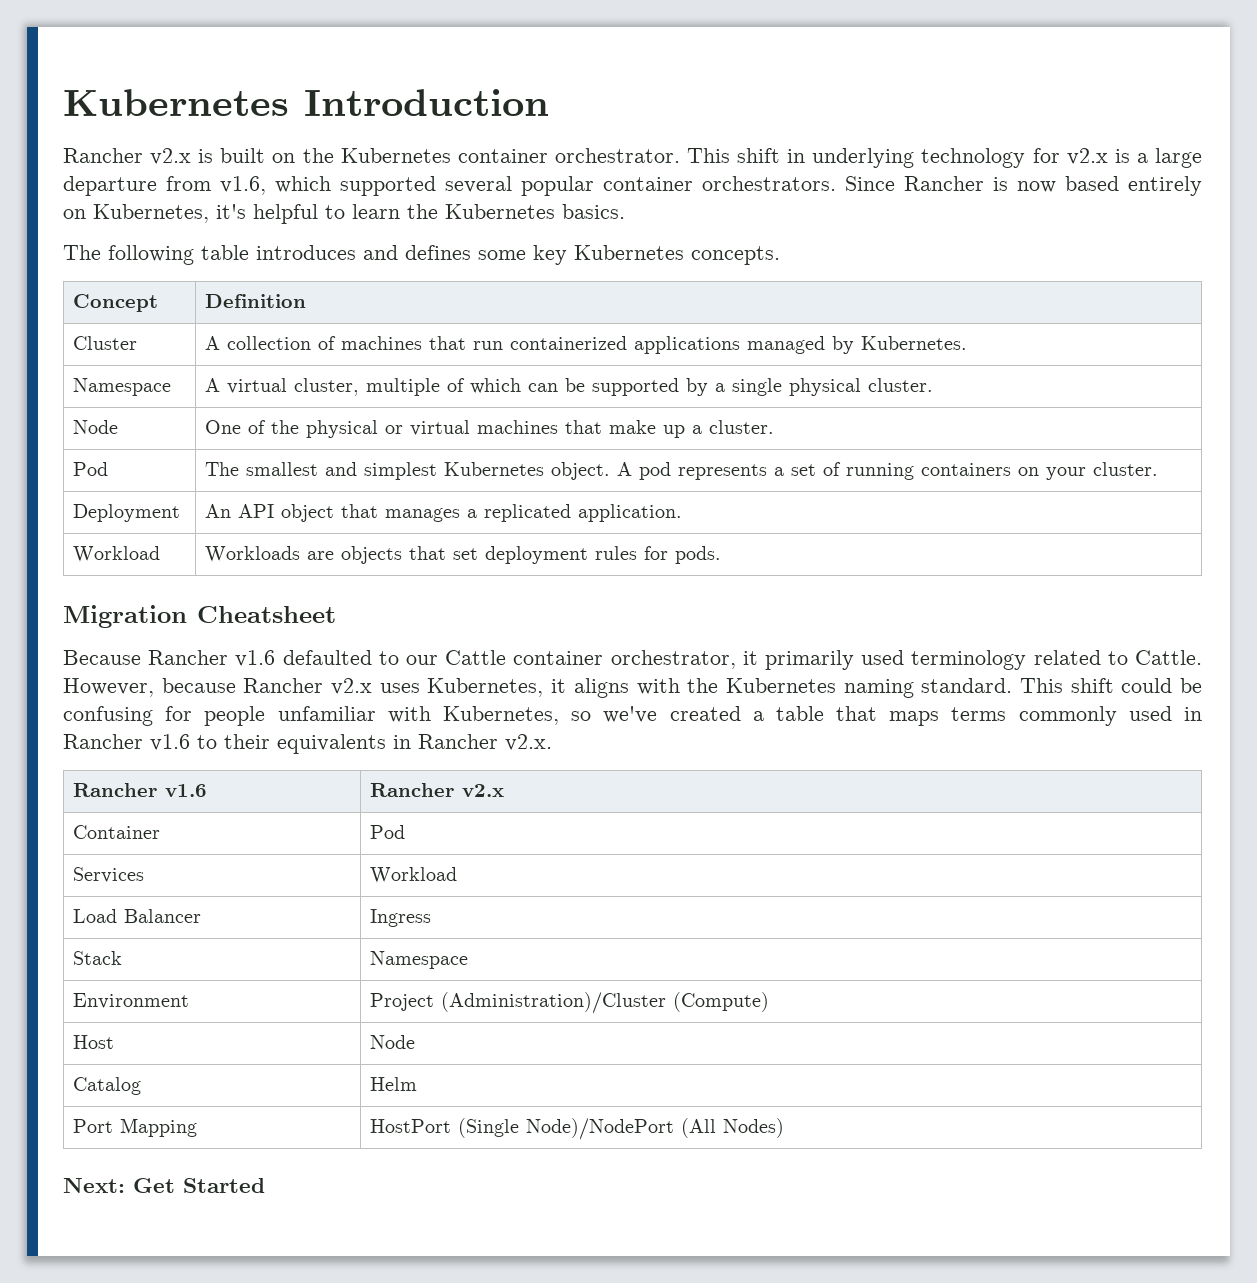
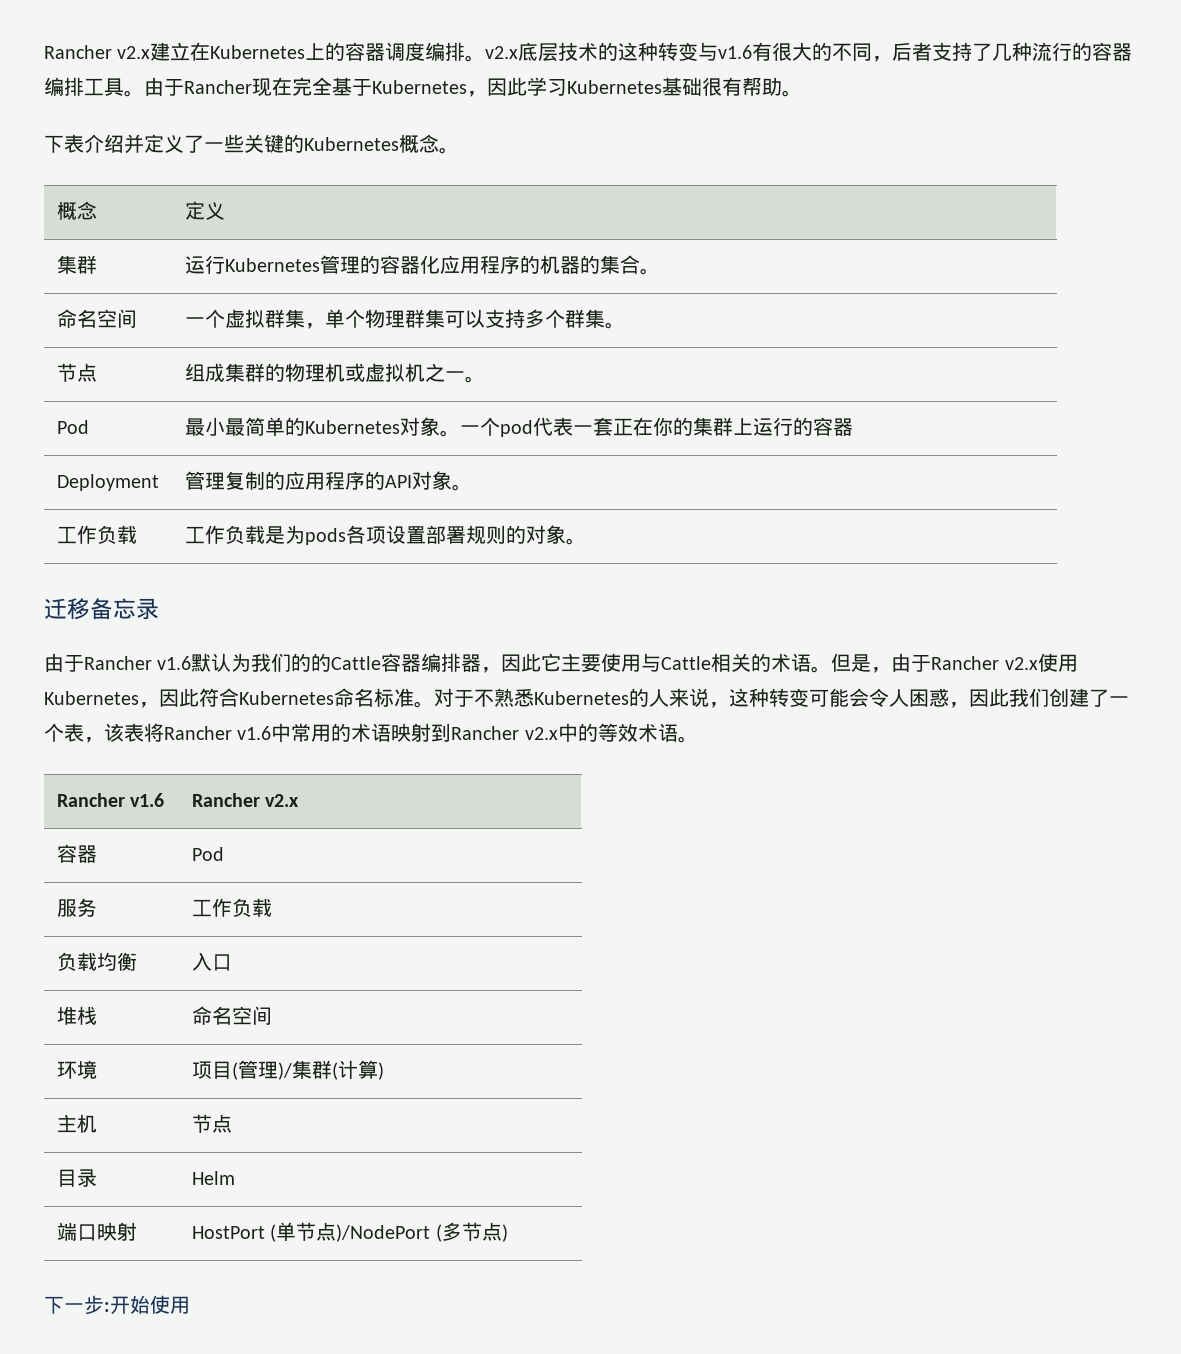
[63,89,549,116] [63,148,1202,168] [63,176,1202,196] [63,204,625,224] [63,245,780,265] [73,294,159,312] [205,294,307,308] [73,336,138,350] [205,336,968,354] [73,378,172,396] [205,378,934,396] [73,420,119,434] [205,420,775,438] [73,462,109,476] [205,462,1159,480] [73,504,181,522] [205,504,683,522] [73,546,161,563] [205,546,722,564] [63,605,336,628] [63,650,1203,670] [63,678,1202,698] [63,706,1202,726] [63,734,552,754] Kubernetes Introduction // Rancher v2.x is built on the Kubernetes container orchestrator. This shift in underlying technology for v2.x is a large departure from v1.6, which supported several popular container orchestrators. Since Rancher is now based entirely on Kubernetes, it's helpful to learn the Kubernetes basics. // The following table introduces and defines some key Kubernetes concepts. // Concept | Definition // Cluster | A collection of machines that run containerized applications managed by Kubernetes. // Namespace | A virtual cluster, multiple of which can be supported by a single physical cluster. // Node | One of the physical or virtual machines that make up a cluster. // Pod | The smallest and simplest Kubernetes object. A pod represents a set of running containers on your cluster. // Deployment | An API object that manages a replicated application. // Workload | Workloads are objects that set deployment rules for pods. // Migration Cheatsheet // Because Rancher v1.6 defaulted to our Cattle container orchestrator, it primarily used terminology related to Cattle. However, because Rancher v2.x uses Kubernetes, it aligns with the Kubernetes naming standard. This shift could be confusing for people unfamiliar with Kubernetes, so we've created a table that maps terms commonly used in Rancher v1.6 to their equivalents in Rancher v2.x. -> [44,42,1133,62] [44,77,802,97] [44,134,459,154] [56,201,97,220] [184,201,225,220] [56,255,97,274] [184,255,660,275] [56,309,137,328] [184,309,625,329] [56,363,97,382] [184,363,485,383] [56,420,89,434] [184,417,853,437] [56,474,159,491] [184,471,472,491] [56,525,137,544] [184,525,586,545] [44,598,159,620] [44,653,1078,673] [44,688,1129,708] [44,723,698,743] Rancher v2.x建立在Kubernetes上的容器调度编排。v2.x底层技术的这种转变与v1.6有很大的不同，后者支持了几种流行的容器编排工具。由于Rancher现在完全基于Kubernetes，因此学习Kubernetes基础很有帮助。 // 下表介绍并定义了一些关键的Kubernetes概念。 // 概念 | 定义 // 集群 | 运行Kubernetes管理的容器化应用程序的机器的集合。 // 命名空间 | 一个虚拟群集，单个物理群集可以支持多个群集。 // 节点 | 组成集群的物理机或虚拟机之一。 // Pod | 最小最简单的Kubernetes对象。一个pod代表一套正在你的集群上运行的容器 // Deployment | 管理复制的应用程序的API对象。 // 工作负载 | 工作负载是为pods各项设置部署规则的对象。 // 迁移备忘录 // 由于Rancher v1.6默认为我们的的Cattle容器编排器，因此它主要使用与Cattle相关的术语。但是，由于Rancher v2.x使用Kubernetes，因此符合Kubernetes命名标准。对于不熟悉Kubernetes的人来说，这种转变可能会令人困惑，因此我们创建了一个表，该表将Rancher v1.6中常用的术语映射到Rancher v2.x中的等效术语。
[73,825,161,839] Container -> [56,844,97,863] 容器
[73,867,145,883] [370,867,458,884] [73,909,202,923] [370,909,432,927] [73,951,123,965] [370,951,469,969] [73,993,190,1009] [370,992,770,1014] [73,1035,115,1049] [370,1035,416,1049] [73,1077,142,1095] Services | Workload // Load Balancer | Ingress // Stack | Namespace // Environment | Project (Administration)/Cluster (Compute) // Host | Node // Catalog -> [56,898,97,917] [191,898,272,917] [56,952,137,971] [191,952,232,971] [56,1006,97,1025] [191,1006,272,1025] [56,1060,97,1079] [191,1060,384,1080] [56,1114,97,1133] [191,1114,232,1133] [56,1169,97,1187] 服务 | 工作负载 // 负载均衡 | 入口 // 堆栈 | 命名空间 // 环境 | 项目(管理)/集群(计算) // 主机 | 节点 // 目录
[73,1118,198,1137] Port Mapping -> [56,1222,137,1241] 端口映射
[458,1118,785,1140] [63,1178,265,1193] (Single Node)/NodePort (All Nodes) // Next: Get Started -> [270,1222,508,1242] [44,1295,190,1315] (单节点)/NodePort (多节点) // 下一步:开始使用

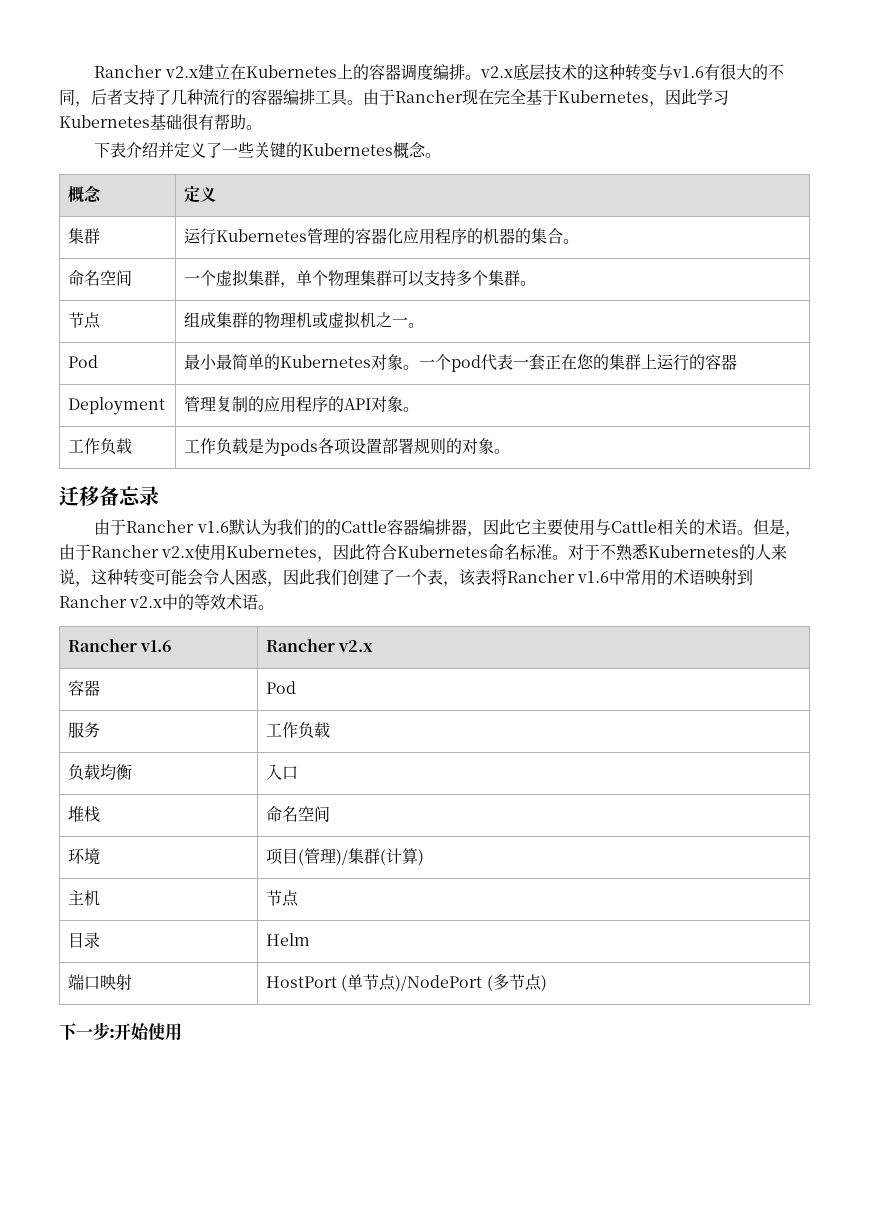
[264,309,305,328] 群集 -> [248,270,281,286] 集群
[404,309,445,328] 群集 -> [360,270,393,286] 集群
[564,309,605,328] 群集 -> [488,270,521,286] 集群
[652,417,673,436] 你 -> [577,354,595,369] 您

